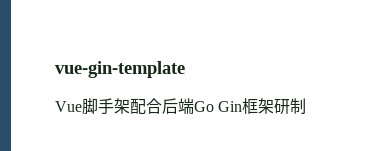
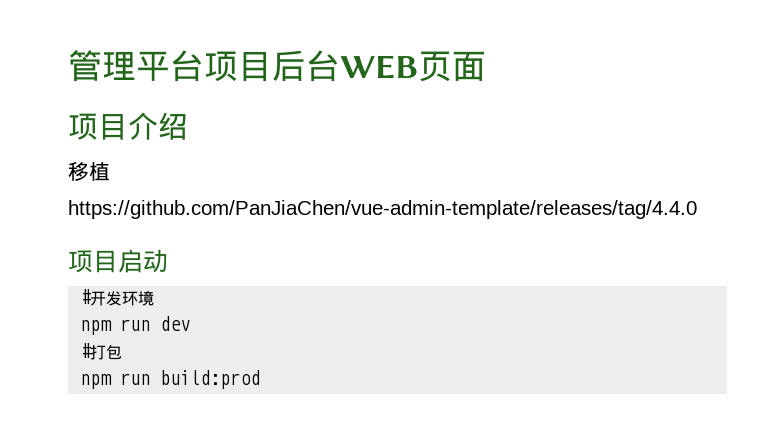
[55,61,185,78] [55,98,307,115] vue-gin-template // Vue脚手架配合后端Go Gin框架研制 -> [68,50,486,82] [68,112,188,140] [68,161,110,181] [68,200,697,219] [68,249,168,273] [80,289,155,306] [80,316,191,335] [80,343,123,360] [80,370,261,389] 管理平台项目后台WEB页面 // 项目介绍 // 移植https://github.com/PanJiaChen/vue-admin-template/releases/tag/4.4.0 // 项目启动 // #开发环境 // npm run dev // #打包 // npm run build:prod

